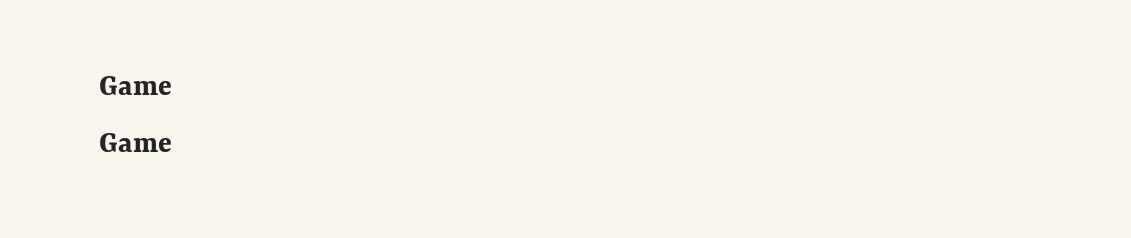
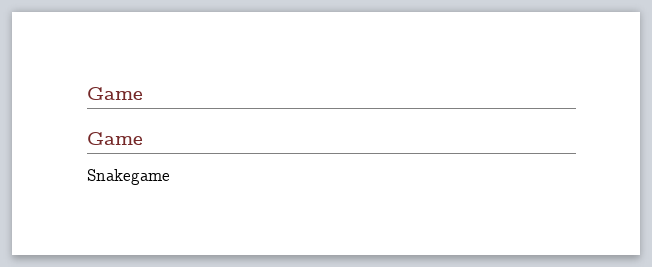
(172, 142) none -> [87,169,170,185] // Snakegame

